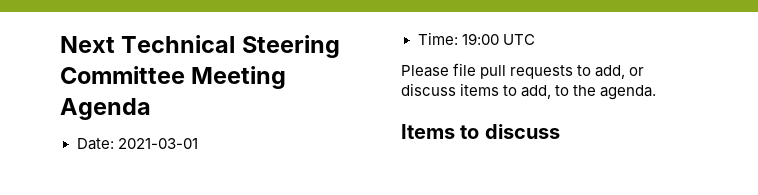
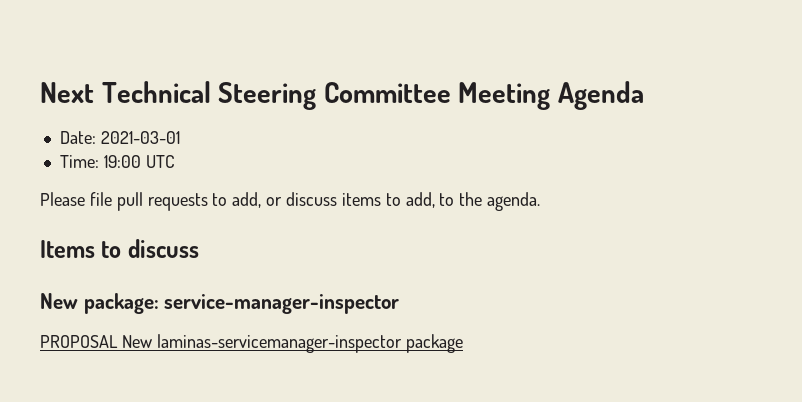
(560, 131) none -> [40,293,400,314] [40,334,463,353] // New package: service-manager-inspector // PROPOSAL New laminas-servicemanager-inspector package

